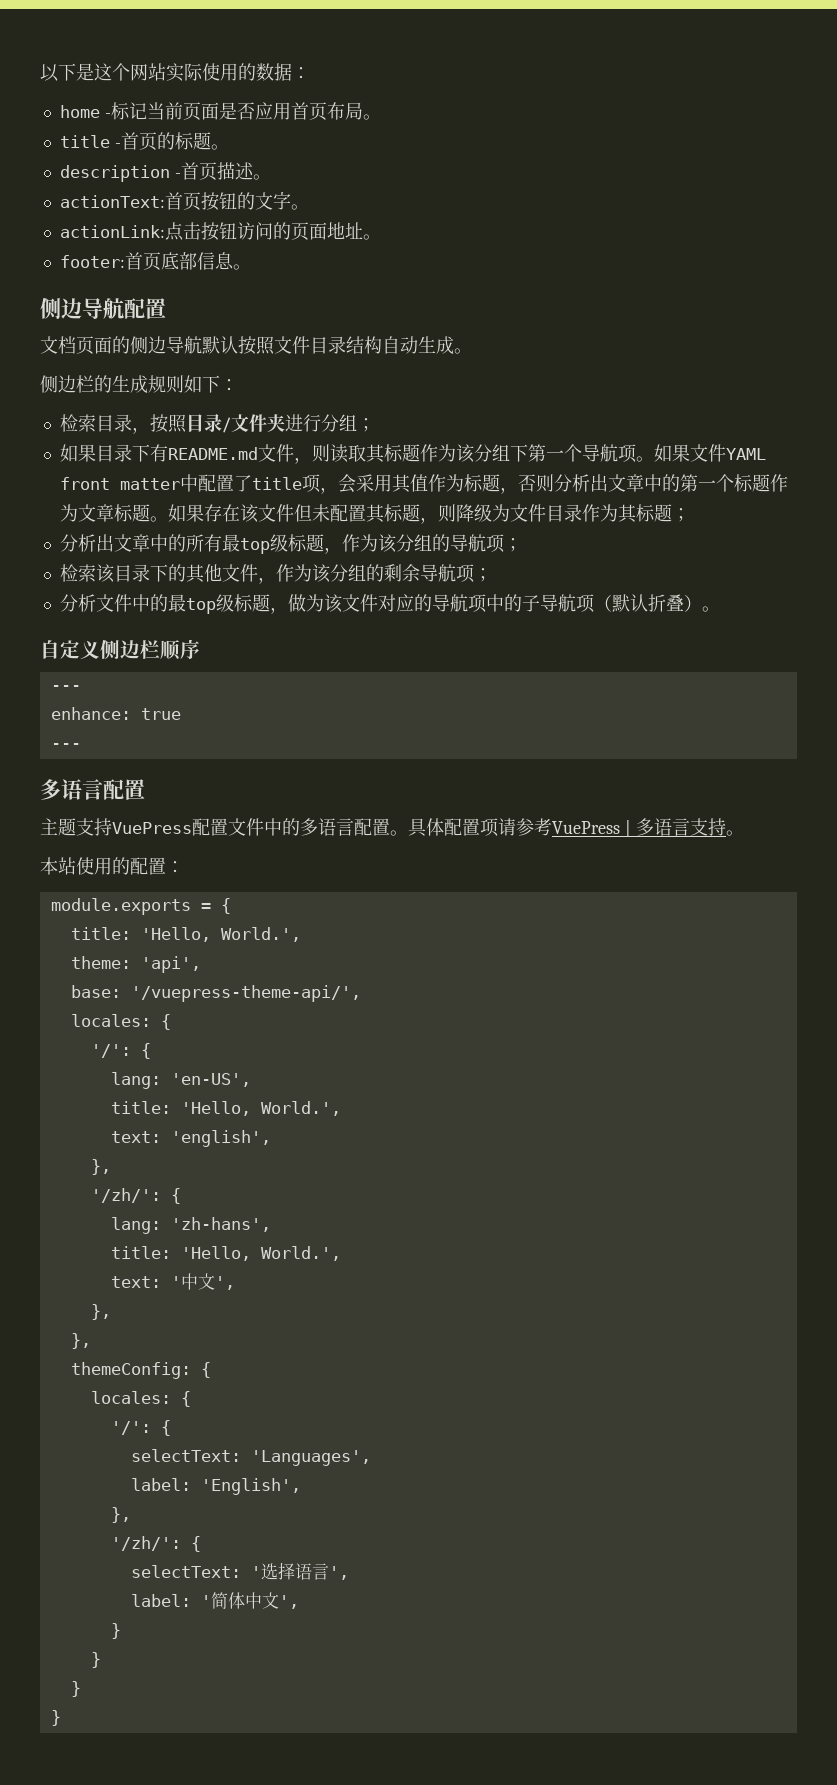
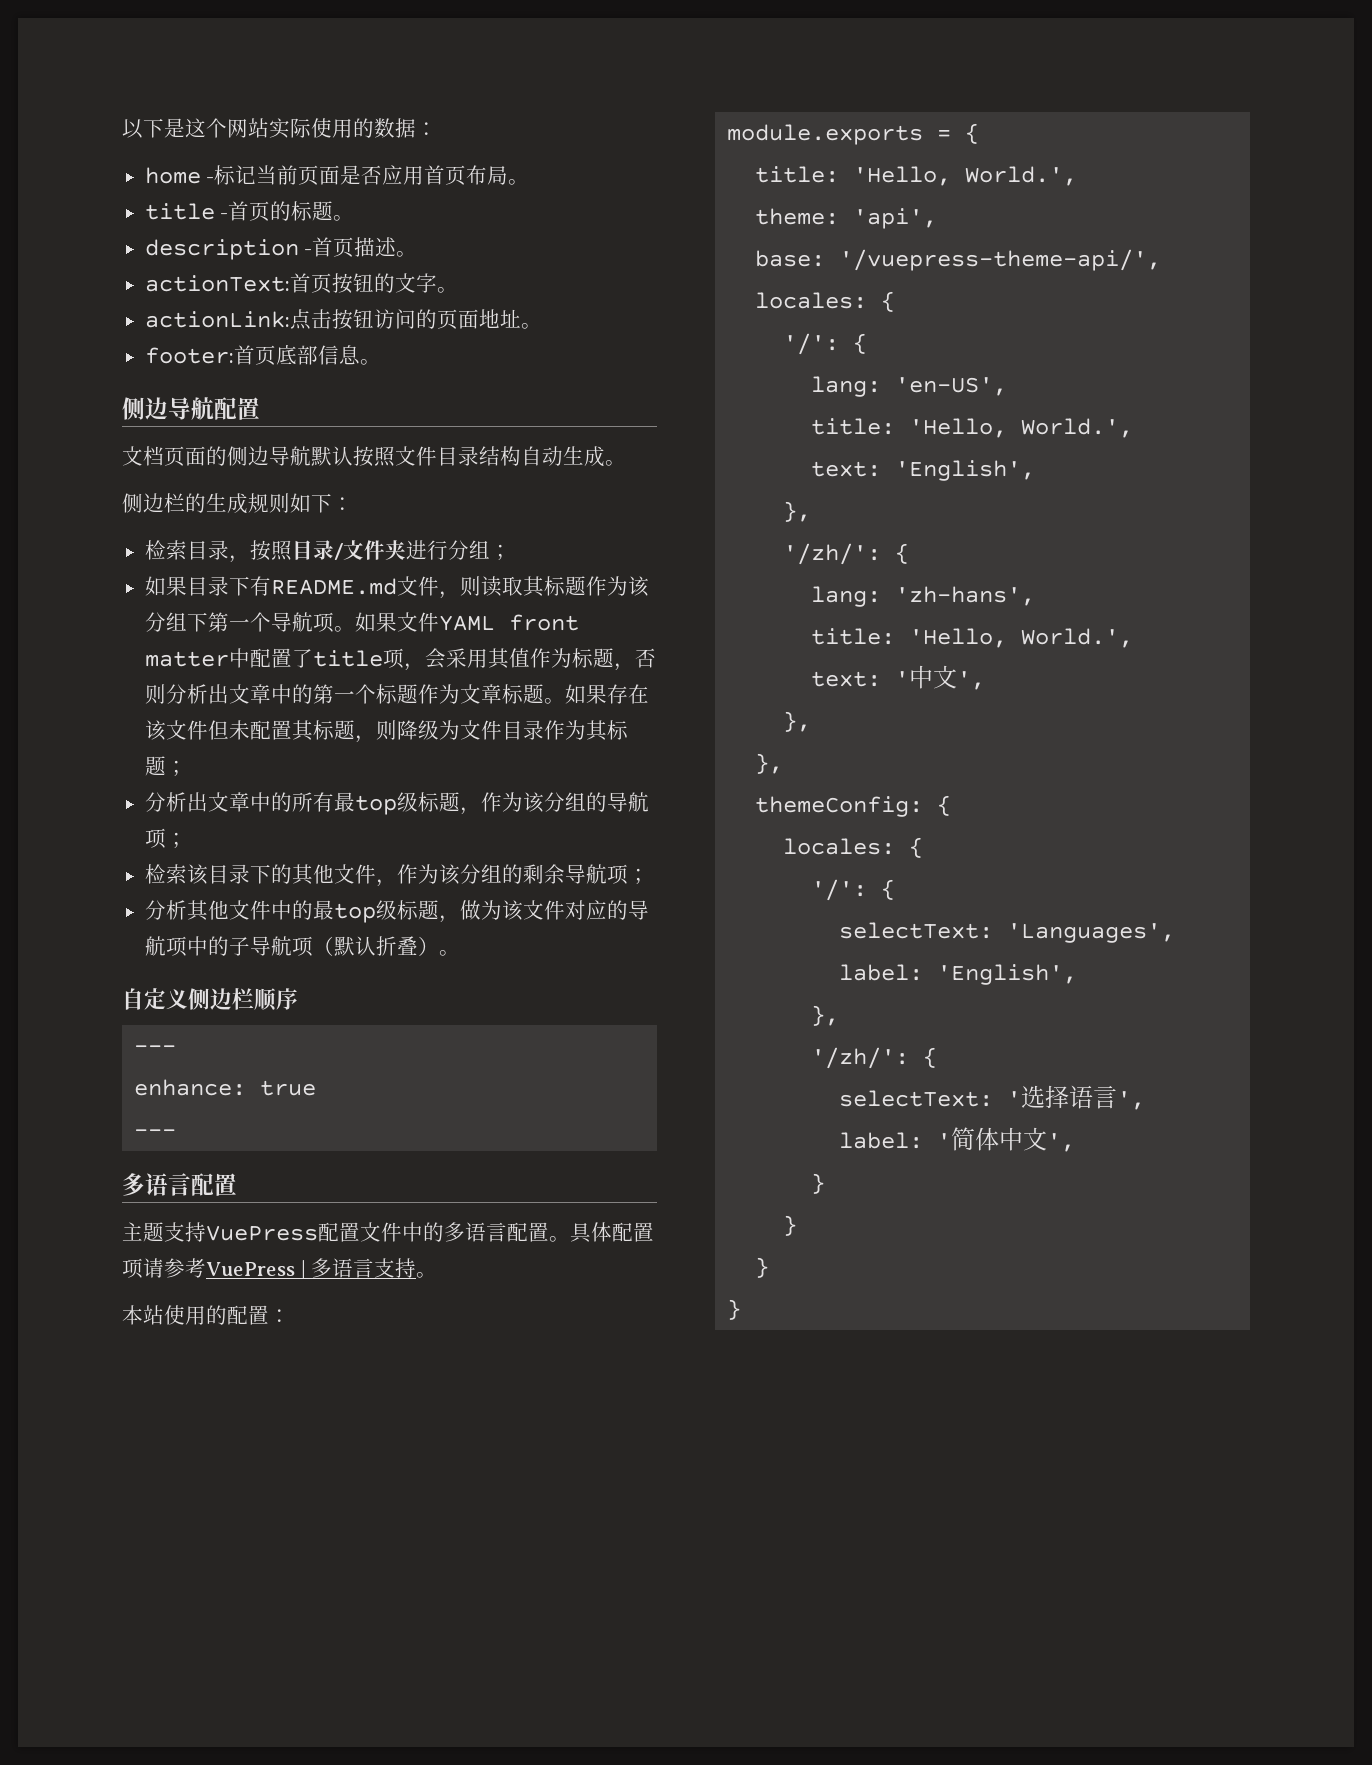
(96, 603) none -> [186,900,229,921] 其他
[170,1130,271,1147] 'english', -> [895,460,1036,481] 'English',

